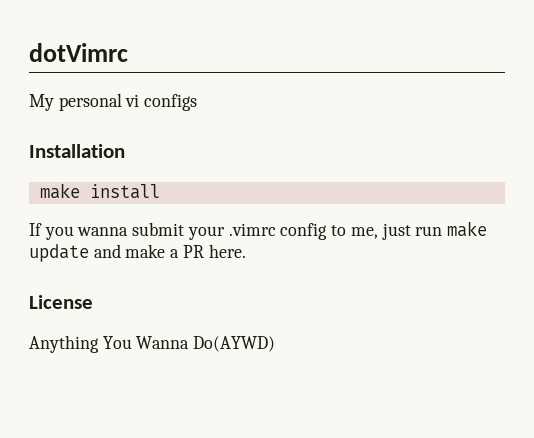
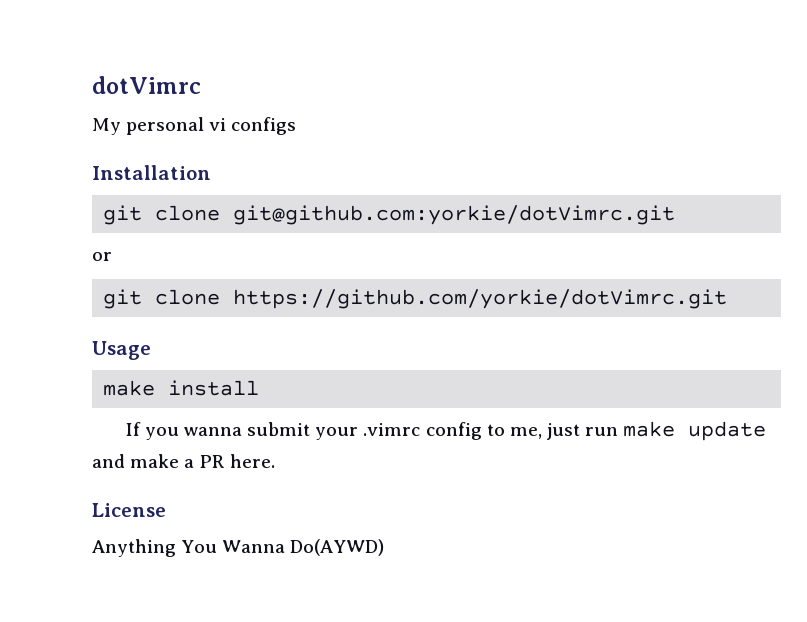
(125, 151) none -> [103,205,676,225] [92,252,112,261] [103,289,728,309] [92,341,151,360] // git clone git@github.com:yorkie/dotVimrc.git // or // git clone https://github.com/yorkie/dotVimrc.git // Usage

